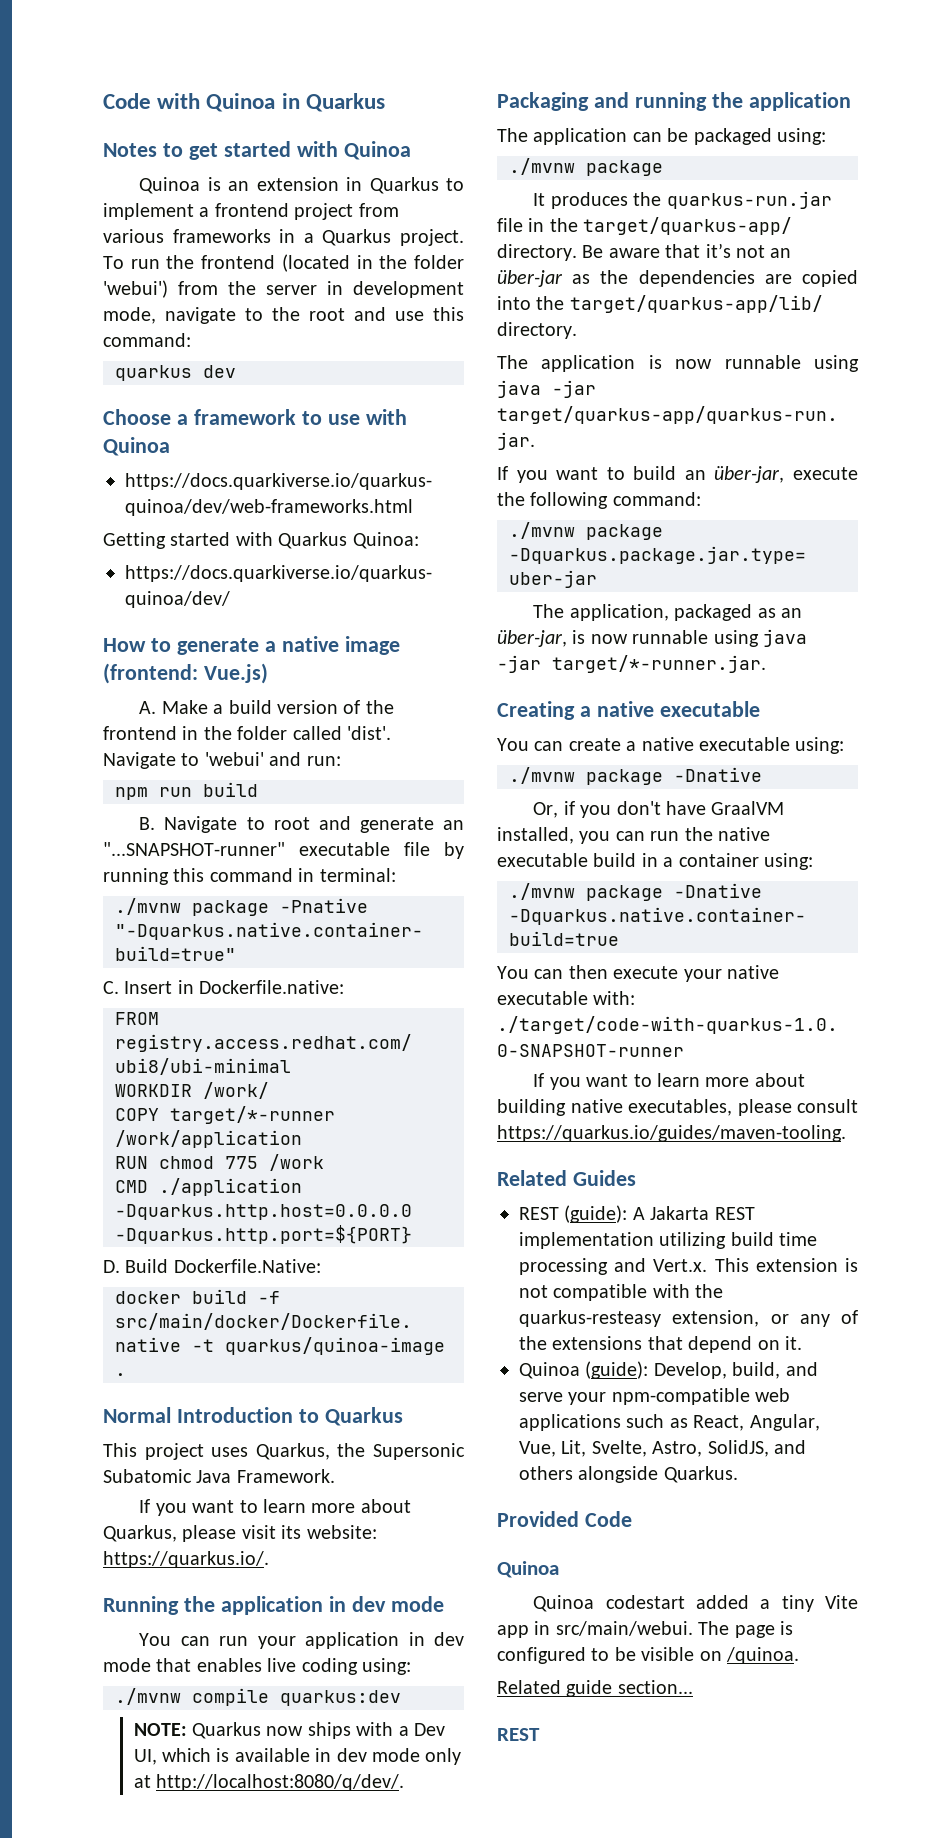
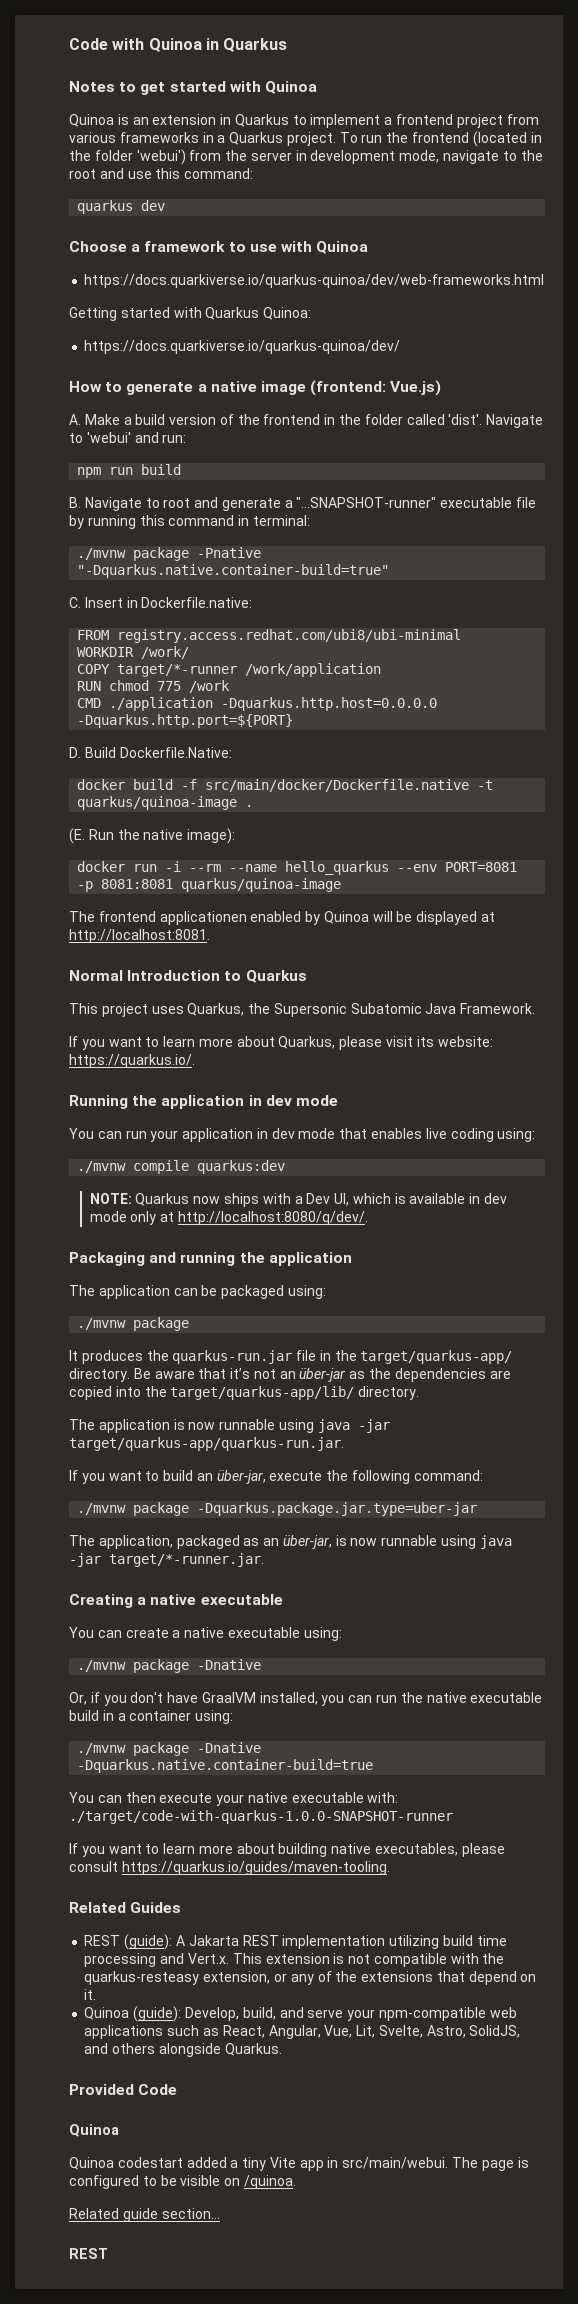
[443,820,464,830] an -> [284,500,293,508] a
(126, 1374) none -> [69,828,236,844] [77,861,518,875] [77,878,342,892] [69,911,496,925] [69,929,210,943] // (E. Run the native image): // docker run -i --rm --name hello_quarkus --env PORT=8081 -p 8081:8081 quarkus/quinoa-image // The frontend applicationen enabled by Quinoa will be displayed at http://localhost:8081.

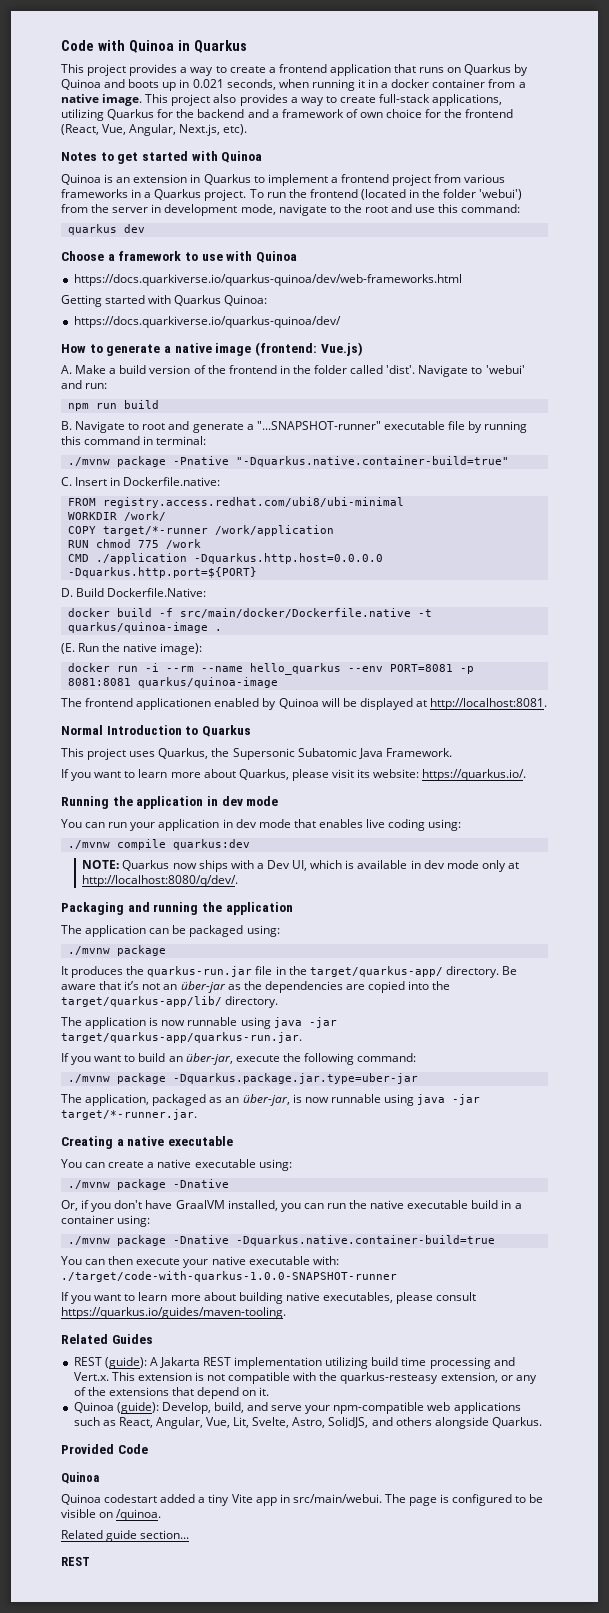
(288, 45) none -> [61,64,529,76] [61,79,526,91] [61,94,503,106] [61,109,514,121] [61,124,248,136] // This project provides a way to create a frontend application that runs on Quarkus by Quinoa and boots up in 0.021 seconds, when running it in a docker container from a native image. This project also provides a way to create full-stack applications, utilizing Quarkus for the backend and a framework of own choice for the frontend (React, Vue, Angular, Next.js, etc).

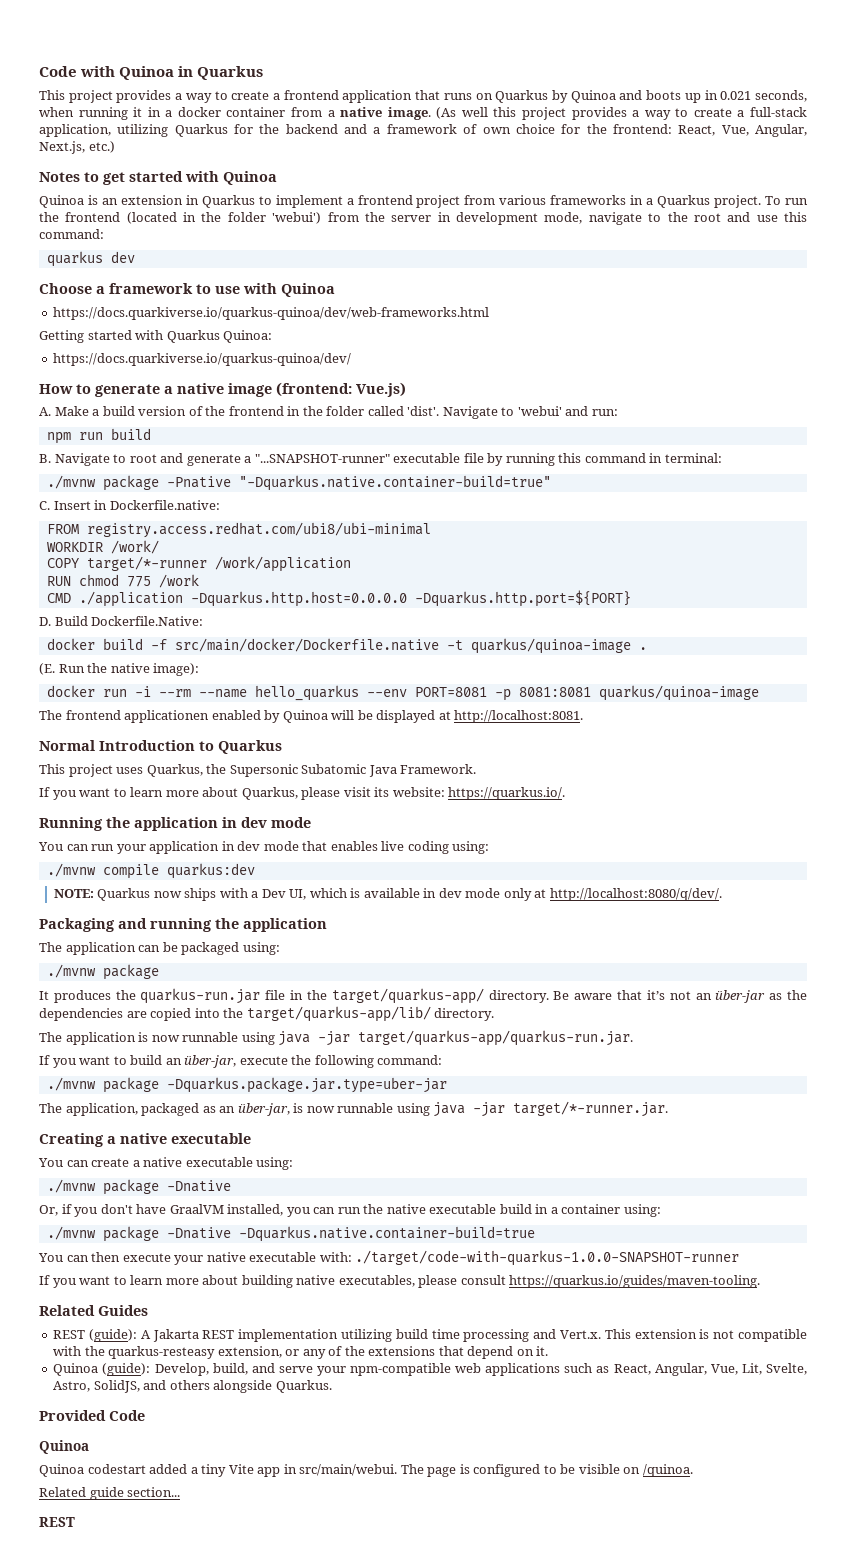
[145,94,503,106] This project also provides a way to create full-stack applications, -> [436,107,807,120] [39,124,111,137] (As well this project provides a way to create a full-stack application,
[465,109,514,118] [61,124,99,135] frontend (React, -> [612,124,716,136] frontend: React,
[223,124,248,135] etc). -> [88,141,115,153] etc.)

